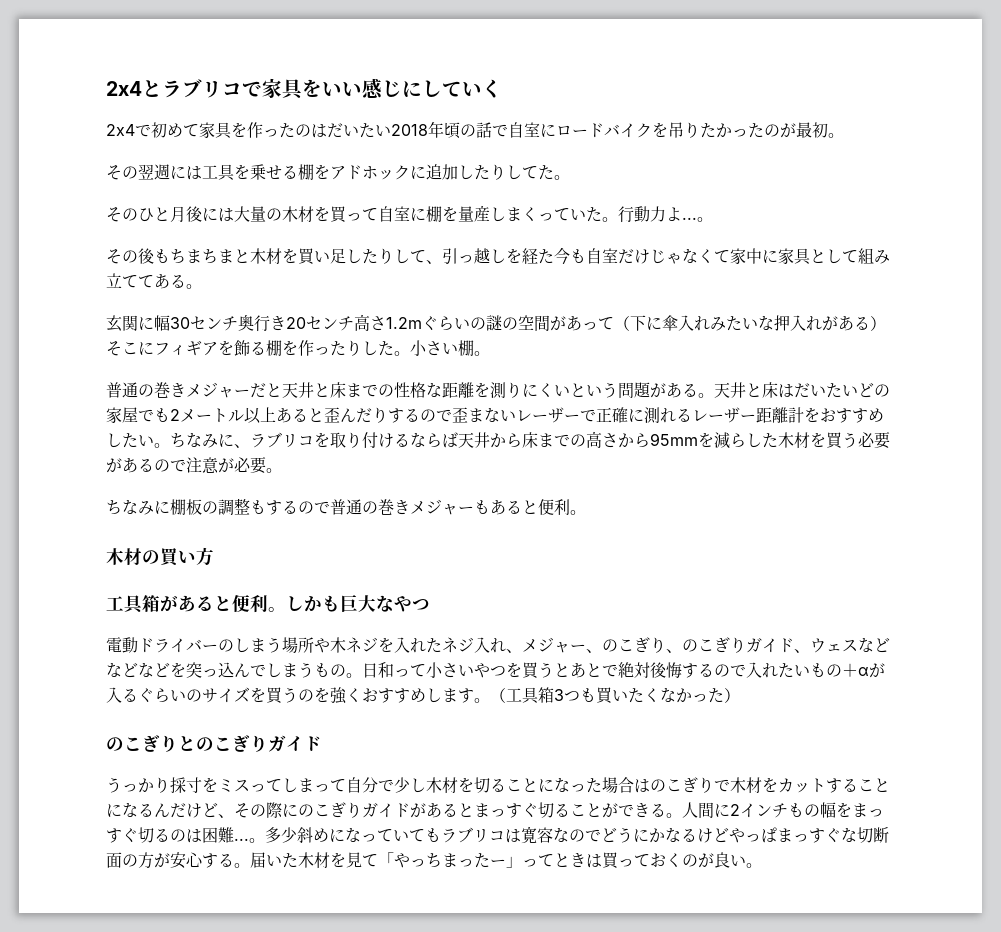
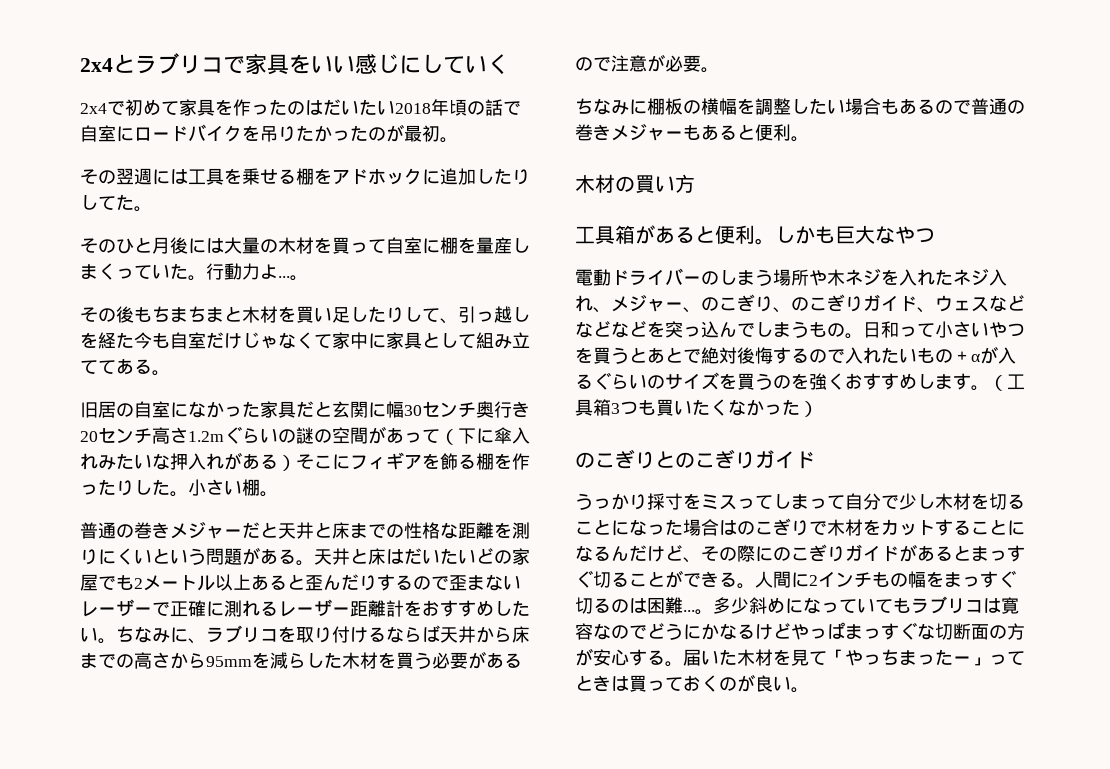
(202, 286) none -> [80,401,332,418] 旧居の自室になかった家具だと
[218,498,282,515] 調整もす -> [701,98,917,115] 横幅を調整したい場合もあ

